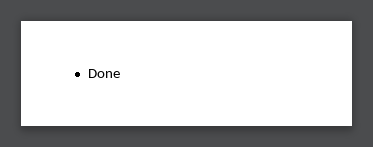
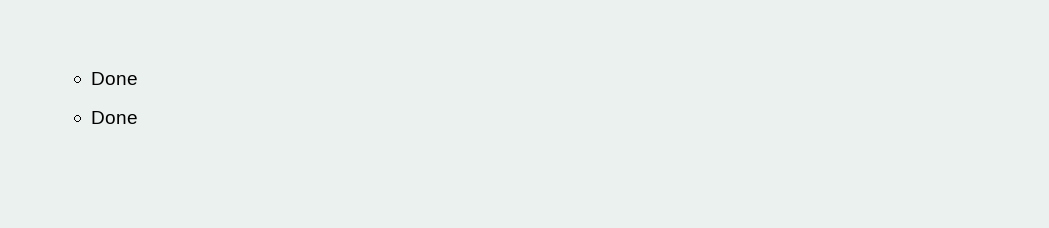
[87,69,120,78] Done -> [90,72,138,85] [90,111,138,124] Done // Done

